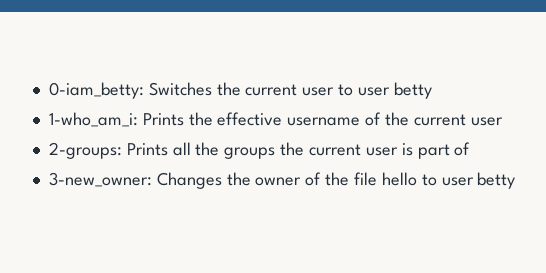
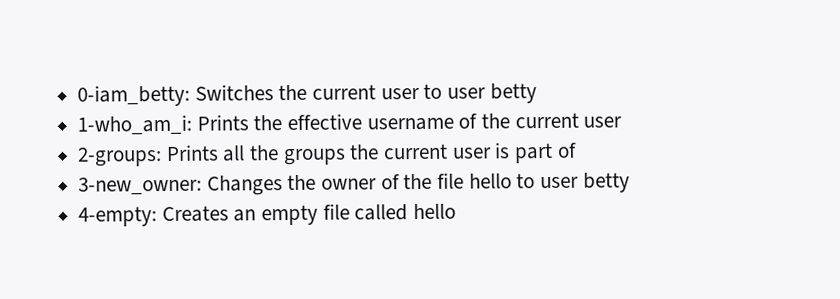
(516, 180) none -> [78,203,457,227] // 4-empty: Creates an empty file called hello

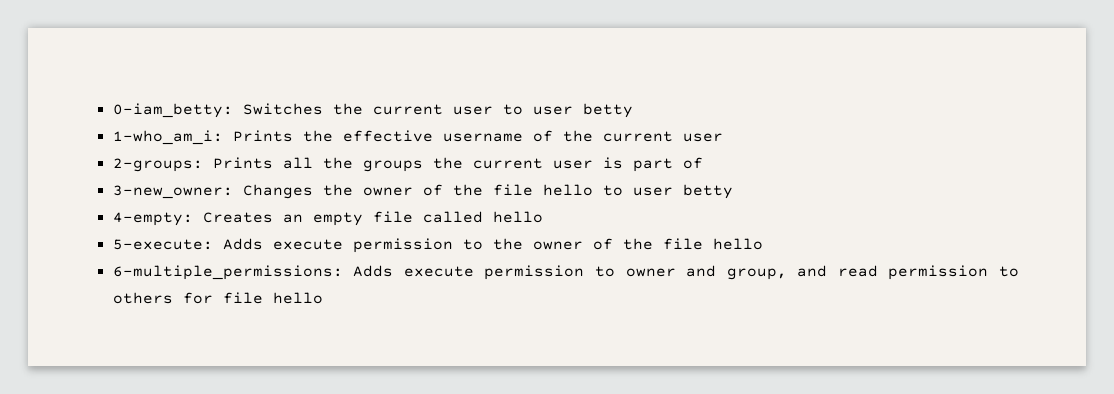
(457, 211) none -> [112,238,763,253] [112,265,1020,280] [112,292,323,304] // 5-execute: Adds execute permission to the owner of the file hello // 6-multiple_permissions: Adds execute permission to owner and group, and read permission to others for file hello

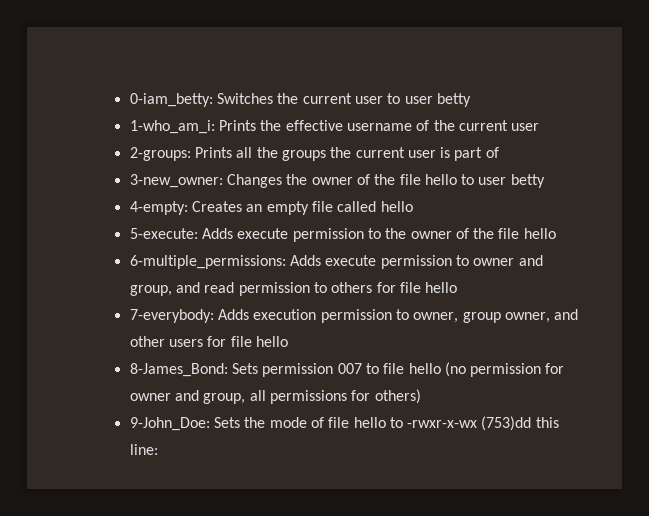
(323, 298) none -> [129,309,579,323] [129,336,288,347] [129,362,565,377] [129,389,421,404] [129,416,559,431] [129,444,158,455] // 7-everybody: Adds execution permission to owner, group owner, and other users for file hello // 8-James_Bond: Sets permission 007 to file hello (no permission for owner and group, all permissions for others) // 9-John_Doe: Sets the mode of file hello to -rwxr-x-wx (753)dd this line:

